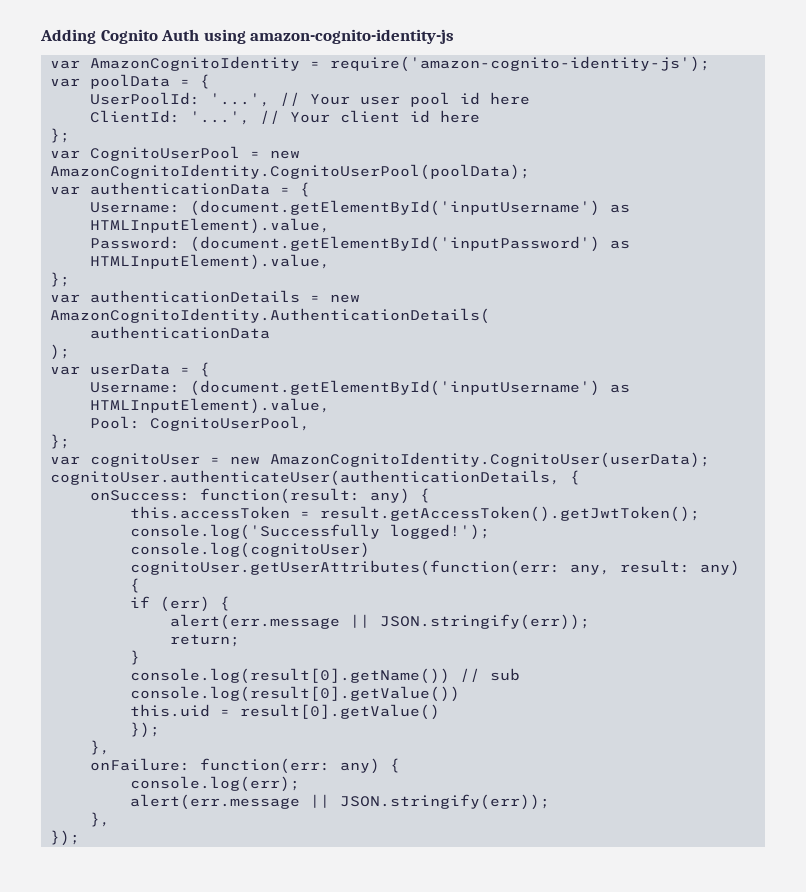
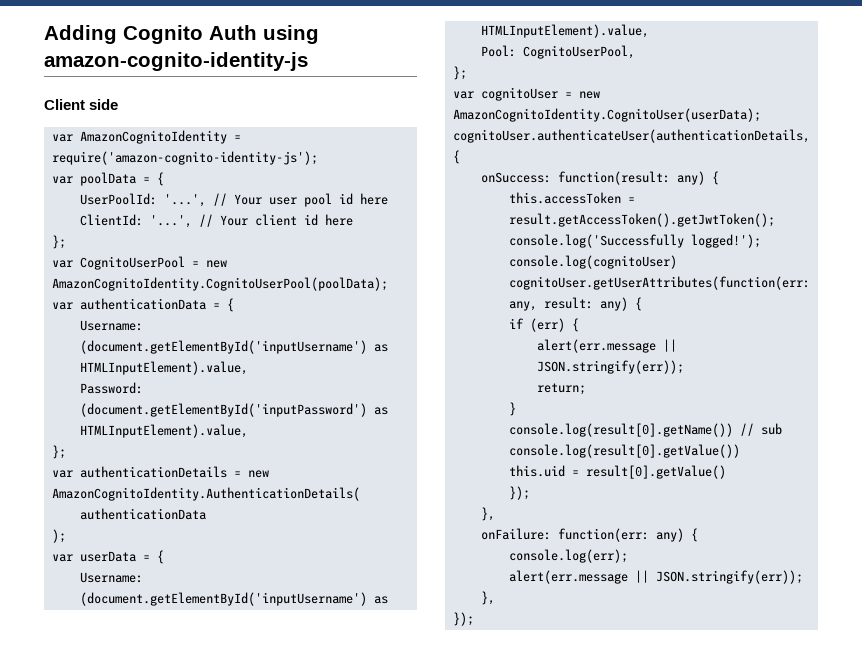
(455, 36) none -> [44,99,119,110] // Client side

